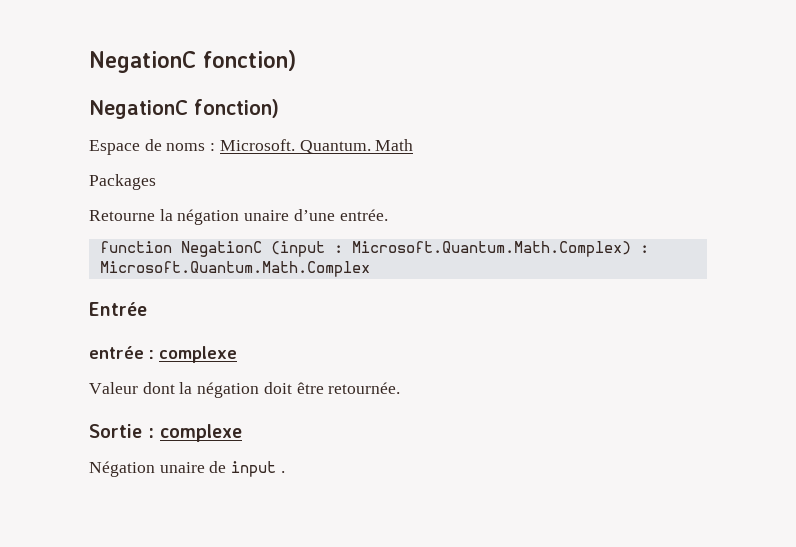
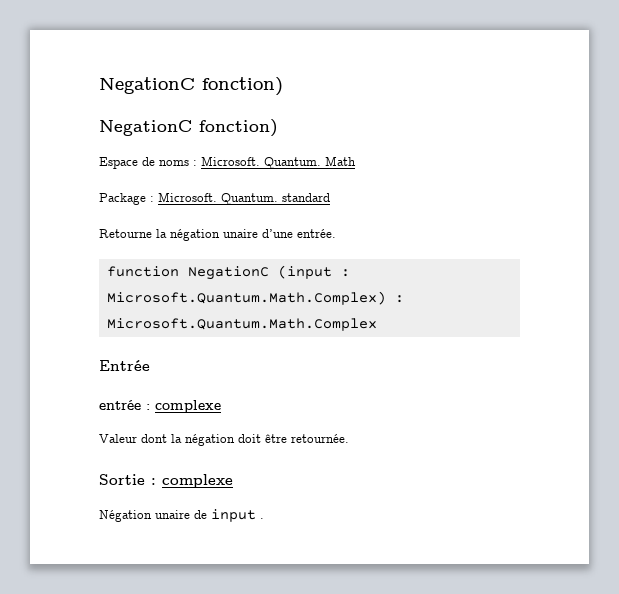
[89,174,156,190] Packages -> [99,192,330,205] Package : Microsoft. Quantum. standard

